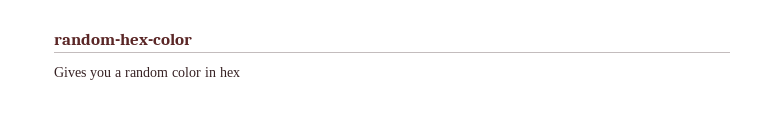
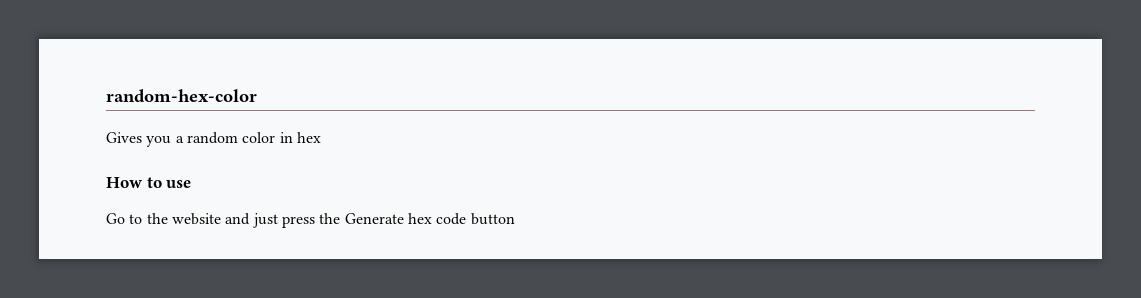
(240, 72) none -> [106,177,192,188] [106,213,515,228] // How to use // Go to the website and just press the Generate hex code button

